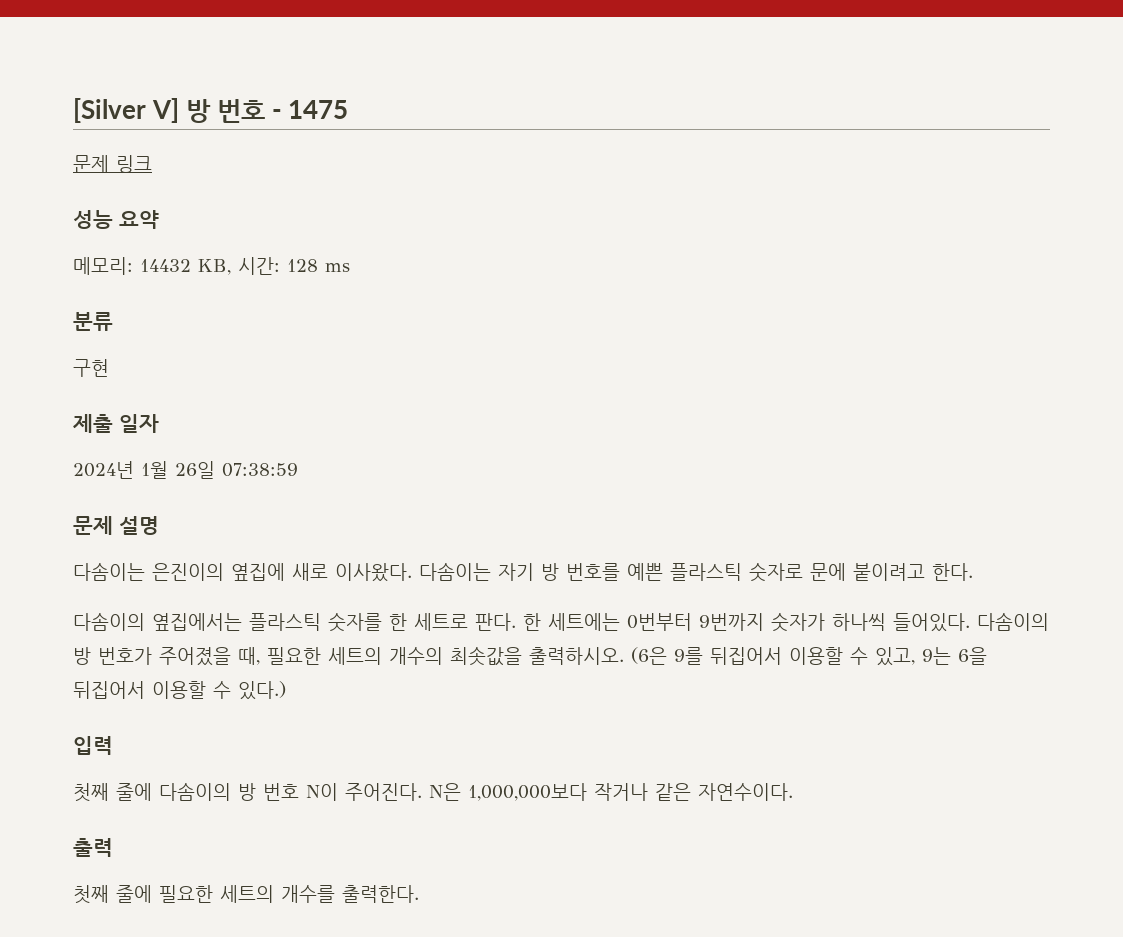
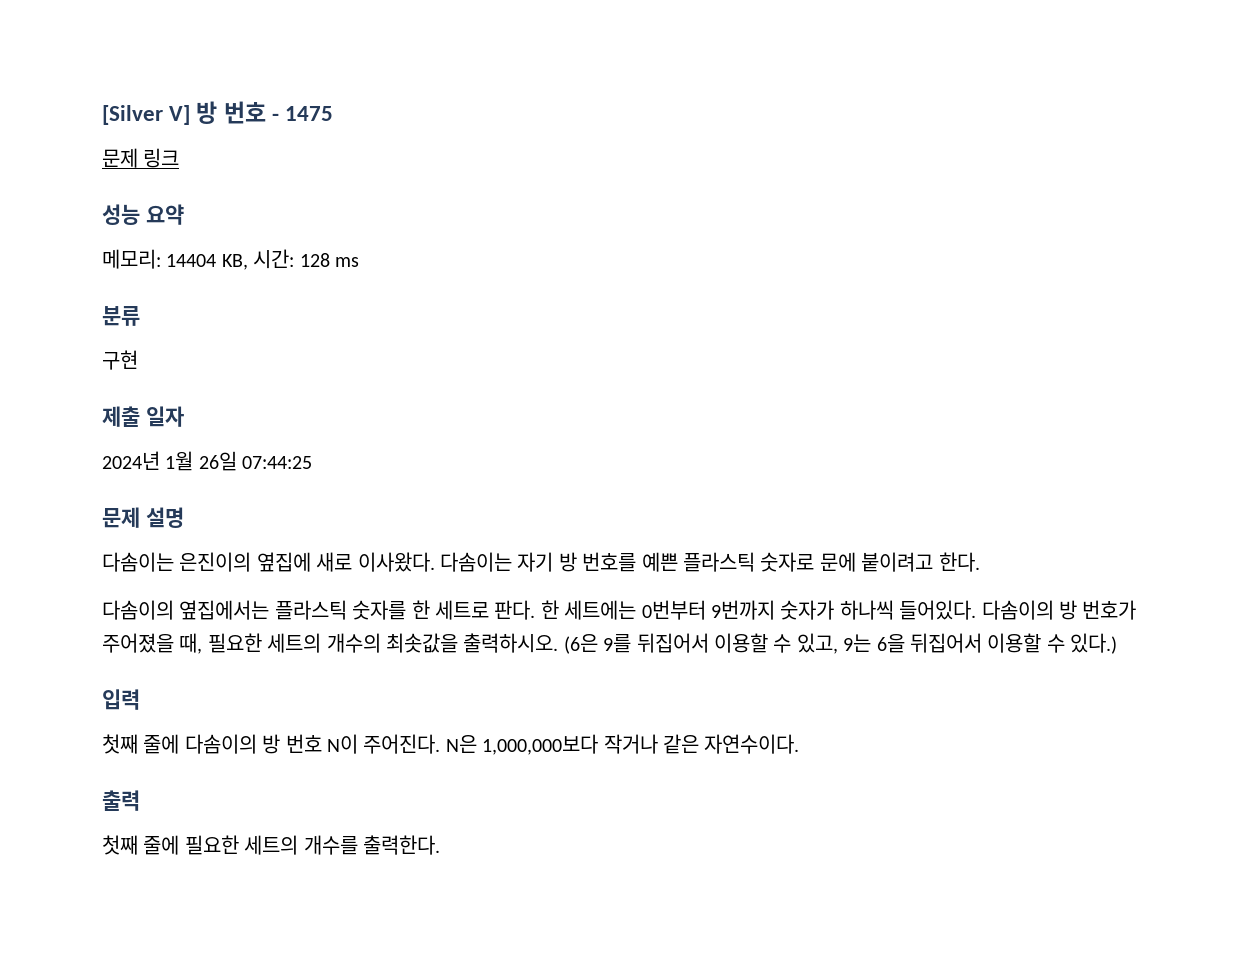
[140,259,191,272] 14432 -> [166,254,217,267] 14404
[222,463,298,477] 07:38:59 -> [242,456,313,469] 07:44:25

